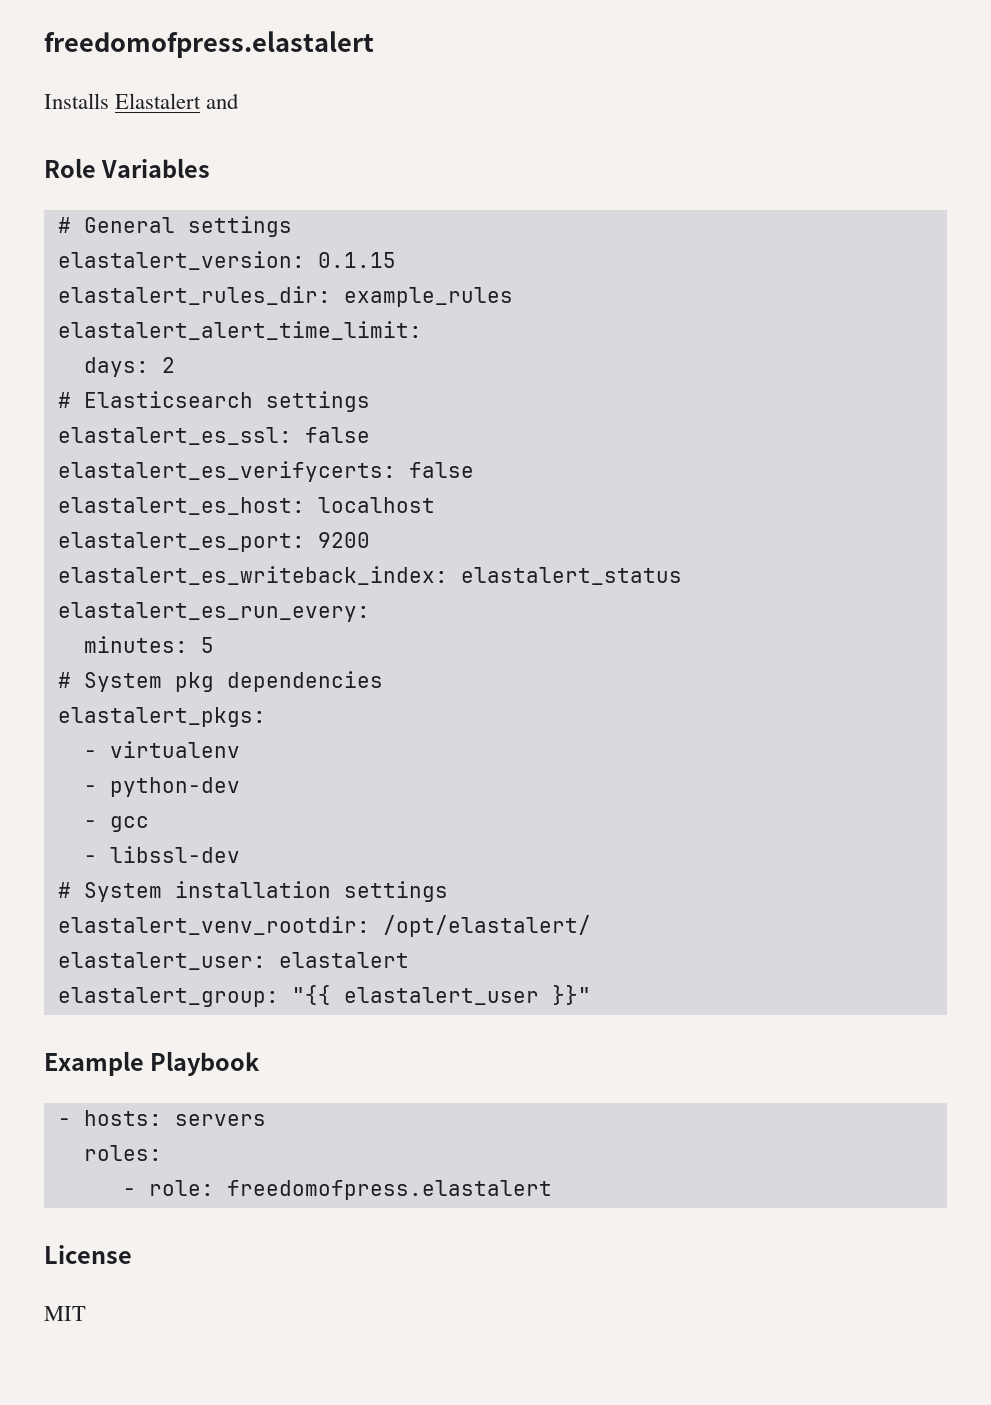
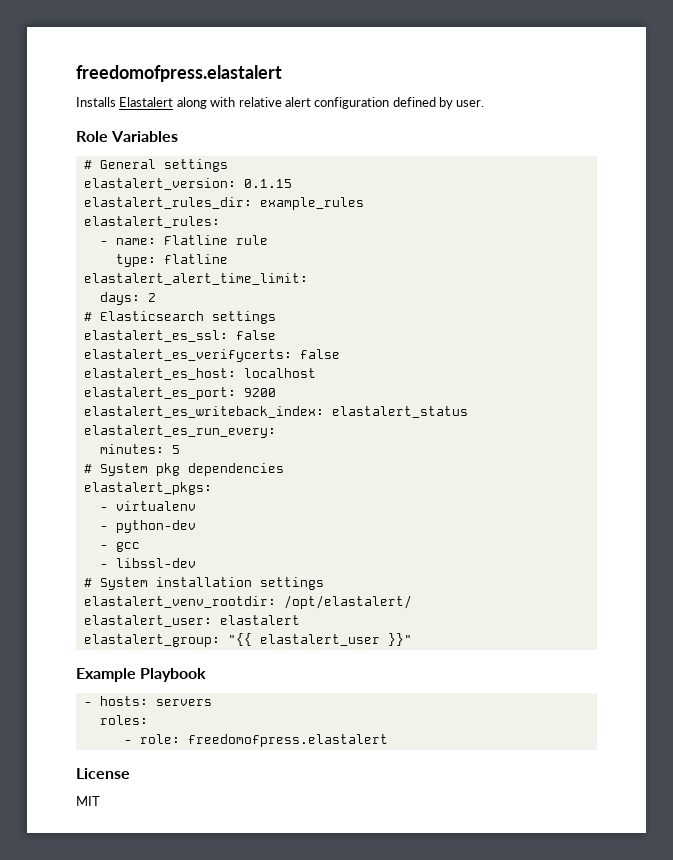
[206,93,240,109] and -> [176,97,485,109] along with relative alert configuration defined by user.
(513, 297) none -> [83,216,220,228] [99,235,268,245] [115,254,228,267] // elastalert_rules: // - name: Flatline rule // type: flatline

